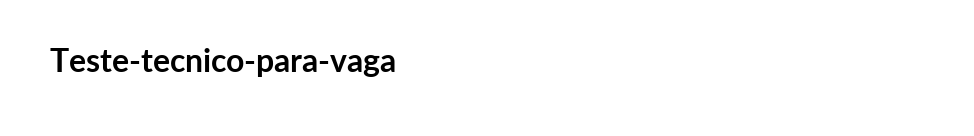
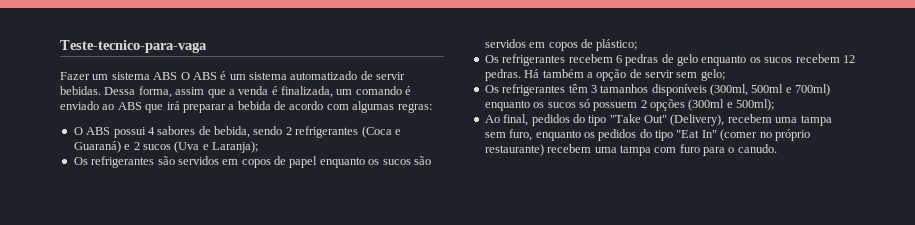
(396, 62) none -> [60,71,406,80] [60,86,412,98] [60,101,432,113] [73,126,401,138] [73,141,258,153] [73,156,431,168] [484,39,638,51] [484,54,855,66] [484,69,725,81] [484,84,831,96] [484,99,775,111] [484,114,832,126] [484,129,810,141] [484,144,777,156] // Fazer um sistema ABS O ABS é um sistema automatizado de servir bebidas. Dessa forma, assim que a venda é finalizada, um comando é enviado ao ABS que irá preparar a bebida de acordo com algumas regras: // O ABS possui 4 sabores de bebida, sendo 2 refrigerantes (Coca e Guaraná) e 2 sucos (Uva e Laranja); // Os refrigerantes são servidos em copos de papel enquanto os sucos são servidos em copos de plástico; // Os refrigerantes recebem 6 pedras de gelo enquanto os sucos recebem 12 pedras. Há também a opção de servir sem gelo; // Os refrigerantes têm 3 tamanhos disponíveis (300ml, 500ml e 700ml) enquanto os sucos só possuem 2 opções (300ml e 500ml); // Ao final, pedidos do tipo "Take Out" (Delivery), recebem uma tampa sem furo, enquanto os pedidos do tipo "Eat In" (comer no próprio restaurante) recebem uma tampa com furo para o canudo.

